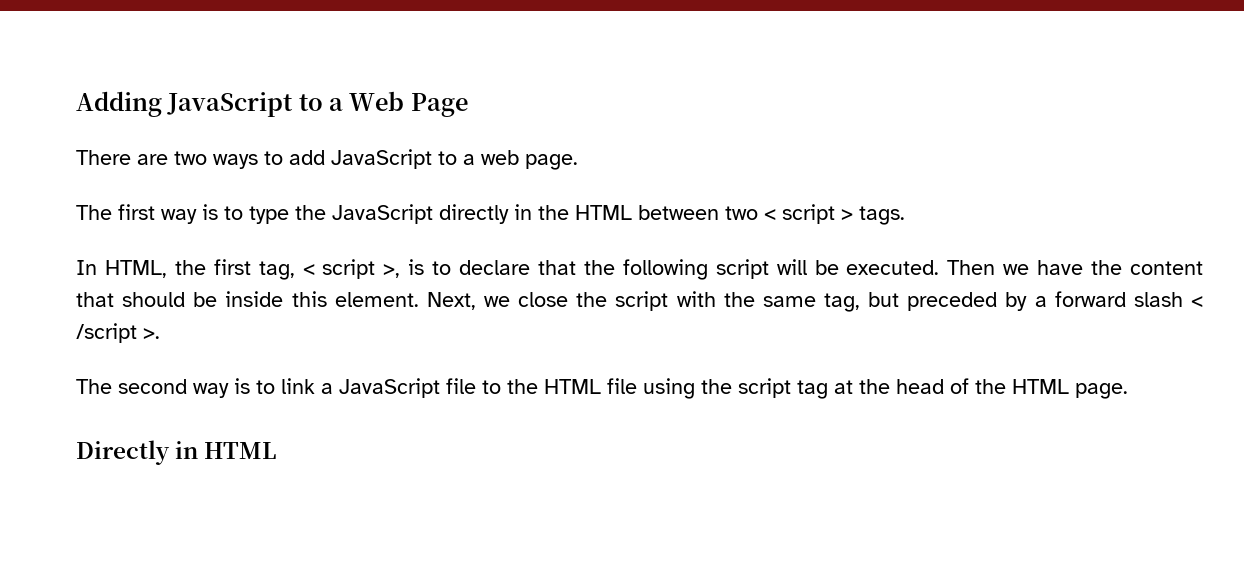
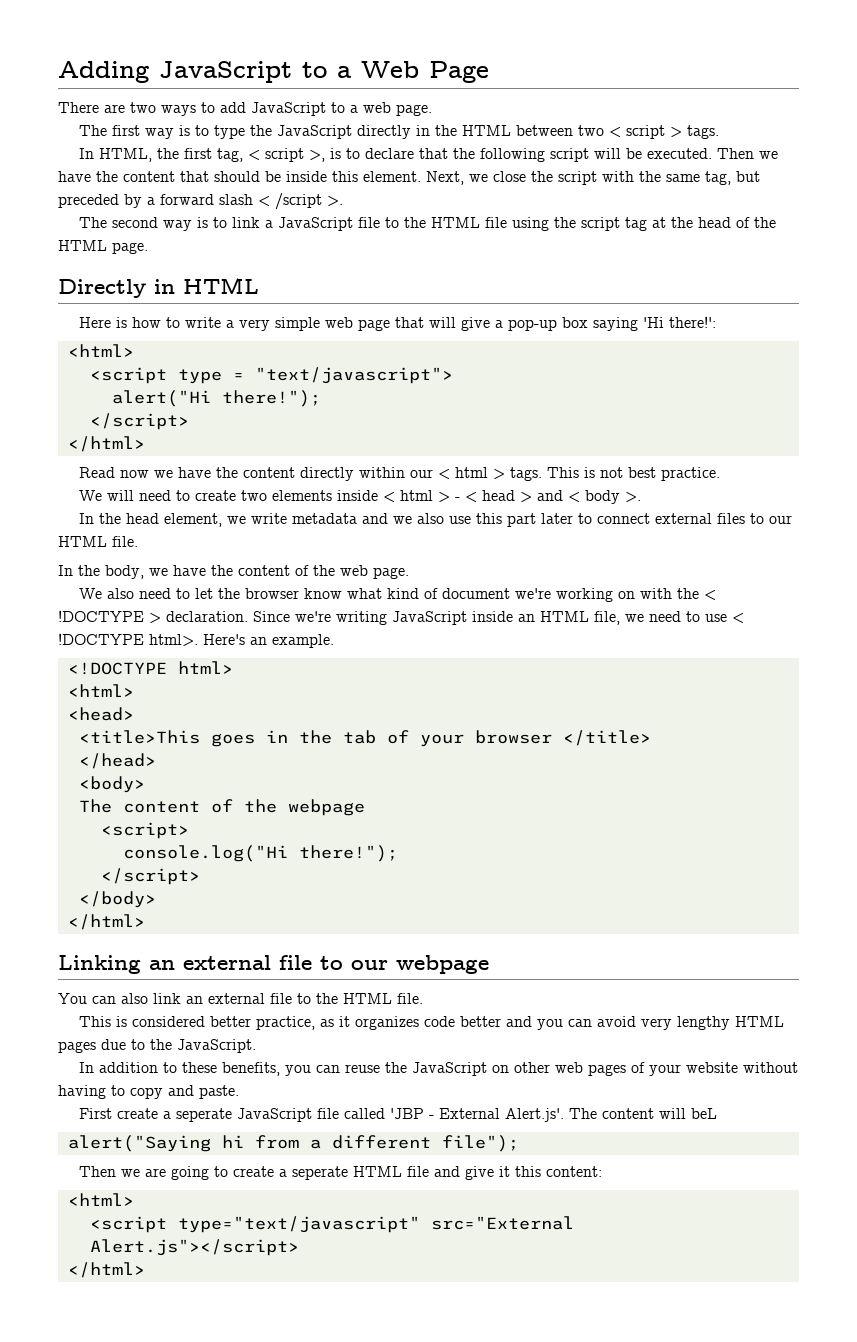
(277, 450) none -> [78,316,716,331] [67,344,134,357] [89,367,453,384] [111,390,321,407] [89,413,189,430] [67,436,145,452] [78,467,720,481] [78,490,641,504] [78,513,792,527] [58,536,138,547] [58,565,409,579] [78,588,716,602] [58,610,744,625] [58,633,334,648] [67,661,233,675] [67,684,134,697] [67,707,134,721] [78,730,651,747] [78,753,156,769] [78,776,145,793] [78,799,365,816] [100,822,189,839] [122,845,398,862] [100,868,200,885] [78,891,156,908] [67,914,145,930] [58,955,489,974] [58,993,423,1004] [78,1016,784,1030] [58,1039,256,1053] [78,1062,798,1076] [58,1085,239,1099] [78,1108,717,1122] [67,1135,519,1152] [78,1166,602,1180] [67,1193,134,1206] [89,1216,574,1233] [89,1239,299,1256] [67,1262,145,1278] // Here is how to write a very simple web page that will give a pop-up box saying 'Hi there!': // <html> // <script type = "text/javascript"> // alert("Hi there!"); // </script> // </html> // Read now we have the content directly within our < html > tags. This is not best practice. // We will need to create two elements inside < html > - < head > and < body >. // In the head element, we write metadata and we also use this part later to connect external files to our HTML file. // In the body, we have the content of the web page. // We also need to let the browser know what kind of document we're working on with the < !DOCTYPE > declaration. Since we're writing JavaScript inside an HTML file, we need to use < !DOCTYPE html>. Here's an example. // <!DOCTYPE html> // <html> // <head> // <title>This goes in the tab of your browser </title> // </head> // <body> // The content of the webpage // <script> // console.log("Hi there!"); // </script> // </body> // </html> // Linking an external file to our webpage // You can also link an external file to the HTML file. // This is considered better practice, as it organizes code better and you can avoid very lengthy HTML pages due to the JavaScript. // In addition to these benefits, you can reuse the JavaScript on other web pages of your website without having to copy and paste. // First create a seperate JavaScript file called 'JBP - External Alert.js'. The content will beL // alert("Saying hi from a different file"); // Then we are going to create a seperate HTML file and give it this content: // <html> // <script type="text/javascript" src="External Alert.js"></script> // </html>

